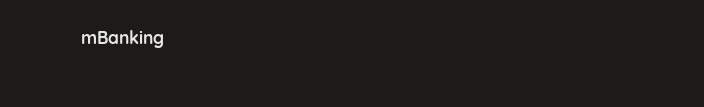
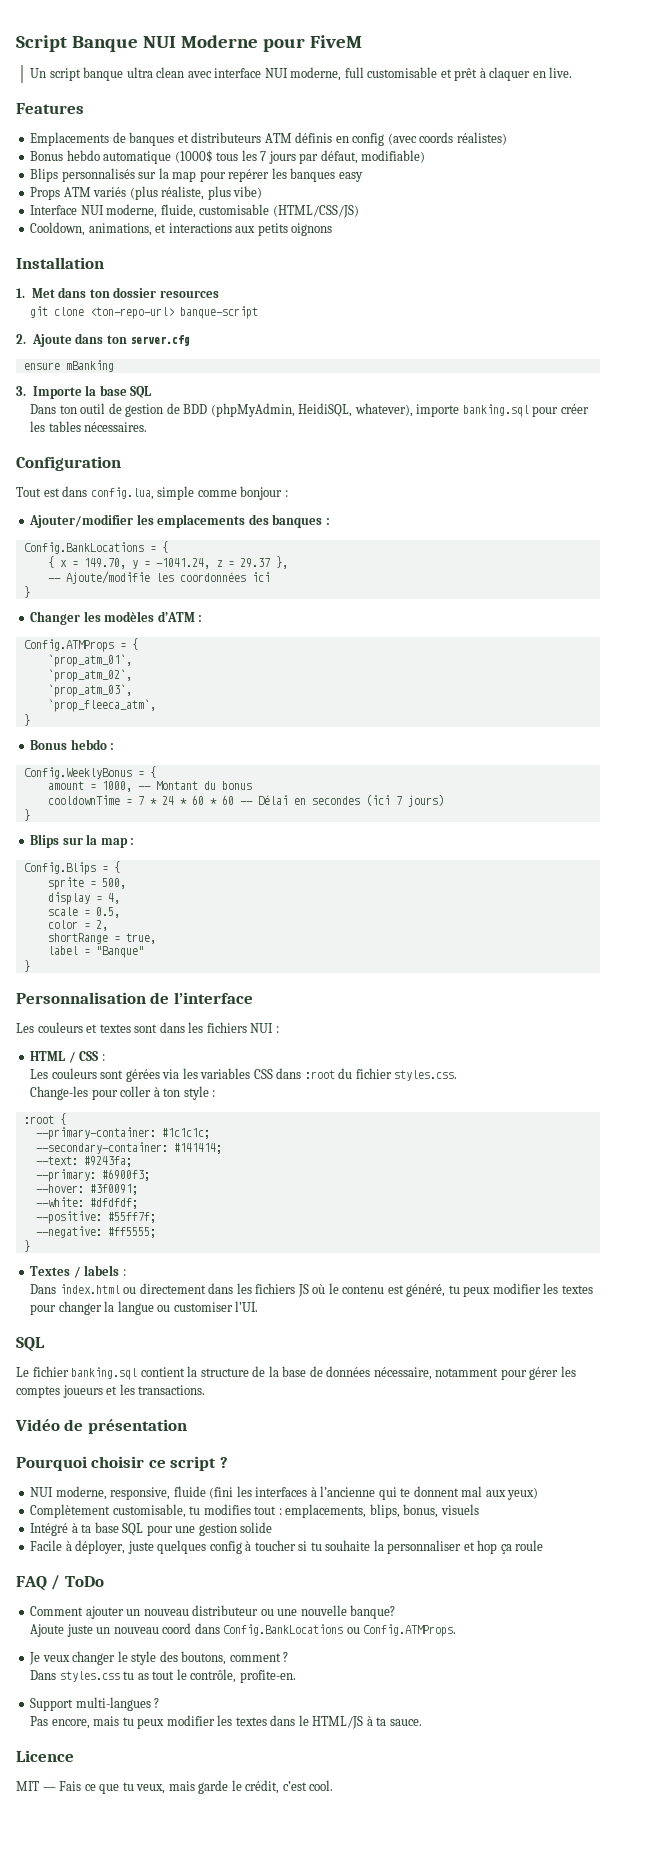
[81,30,164,48] mBanking -> [16,35,362,52] [30,67,573,81] [16,103,84,114] [30,132,507,146] [30,150,426,164] [30,168,363,182] [30,186,263,200] [30,204,359,218] [30,222,333,236] [16,257,104,269] [16,287,219,298] [30,306,259,319] [16,333,191,347] [23,360,114,372] [16,385,152,399] [30,403,589,417] [30,421,148,432] [16,456,121,471] [16,486,288,500] [29,514,330,528] [23,541,168,554] [47,556,288,569] [47,571,270,584] [23,586,30,598] [30,611,203,625] [23,638,138,652] [47,654,132,667] [47,669,132,682] [47,684,132,697] [47,699,156,712] [23,714,30,726] [30,739,115,750] [23,766,156,779] [47,781,252,792] [47,794,444,807] [23,809,30,821] [30,834,135,848] [23,861,120,875] [47,877,126,890] [47,892,120,905] [47,907,120,918] [47,920,108,931] [47,933,156,944] [47,946,144,958] [23,960,30,972] [16,992,253,1004] [16,1022,279,1033] [30,1051,105,1063] [30,1068,458,1082] [30,1086,216,1100] [23,1113,66,1125] [35,1127,210,1140] [35,1142,222,1154] [35,1156,132,1167] [35,1169,150,1182] [35,1184,138,1195] [35,1197,138,1209] [35,1211,156,1224] [35,1226,156,1238] [23,1240,30,1252] [30,1265,126,1278] [30,1283,593,1297] [30,1301,259,1315] [16,1337,45,1352] [16,1366,576,1380] [16,1384,206,1398] [15,1419,187,1434] [16,1456,228,1471] [30,1486,539,1500] [30,1504,479,1518] [30,1522,273,1536] [30,1540,544,1554] [16,1575,104,1591] [30,1605,396,1619] [30,1623,457,1637] [29,1651,289,1665] [30,1669,296,1683] [30,1697,160,1711] [30,1715,422,1729] [16,1750,74,1762] [16,1780,334,1794] Script Banque NUI Moderne pour FiveM // Un script banque ultra clean avec interface NUI moderne, full customisable et prêt à claquer en live. // Features // Emplacements de banques et distributeurs ATM définis en config (avec coords réalistes) // Bonus hebdo automatique (1000$ tous les 7 jours par défaut, modifiable) // Blips personnalisés sur la map pour repérer les banques easy // Props ATM variés (plus réaliste, plus vibe) // Interface NUI moderne, fluide, customisable (HTML/CSS/JS) // Cooldown, animations, et interactions aux petits oignons // Installation // 1. Met dans ton dossier resources // git clone <ton-repo-url> banque-script // 2. Ajoute dans ton server.cfg // ensure mBanking // 3. Importe la base SQL // Dans ton outil de gestion de BDD (phpMyAdmin, HeidiSQL, whatever), importe banking.sql pour créer les tables nécessaires. // Configuration // Tout est dans config.lua, simple comme bonjour : // Ajouter/modifier les emplacements des banques : // Config.BankLocations = { // { x = 149.70, y = -1041.24, z = 29.37 }, // -- Ajoute/modifie les coordonnées ici // } // Changer les modèles d’ATM : // Config.ATMProps = { // `prop_atm_01`, // `prop_atm_02`, // `prop_atm_03`, // `prop_fleeca_atm`, // } // Bonus hebdo : // Config.WeeklyBonus = { // amount = 1000, -- Montant du bonus // cooldownTime = 7 * 24 * 60 * 60 -- Délai en secondes (ici 7 jours) // } // Blips sur la map : // Config.Blips = { // sprite = 500, // display = 4, // scale = 0.5, // color = 2, // shortRange = true, // label = "Banque" // } // Personnalisation de l’interface // Les couleurs et textes sont dans les fichiers NUI : // HTML / CSS : // Les couleurs sont gérées via les variables CSS dans :root du fichier styles.css. // Change-les pour coller à ton style : // :root { // --primary-container: #1c1c1c; // --secondary-container: #141414; // --text: #9243fa; // --primary: #6900f3; // --hover: #3f0091; // --white: #dfdfdf; // --positive: #55ff7f; // --negative: #ff5555; // } // Textes / labels : // Dans index.html ou directement dans les fichiers JS où le contenu est généré, tu peux modifier les textes pour changer la langue ou customiser l’UI. // SQL // Le fichier banking.sql contient la structure de la base de données nécessaire, notamment pour gérer les comptes joueurs et les transactions. // Vidéo de présentation // Pourquoi choisir ce script ? // NUI moderne, responsive, fluide (fini les interfaces à l’ancienne qui te donnent mal aux yeux) // Complètement customisable, tu modifies tout : emplacements, blips, bonus, visuels // Intégré à ta base SQL pour une gestion solide // Facile à déployer, juste quelques config à toucher si tu souhaite la personnaliser et hop ça roule // FAQ / ToDo // Comment ajouter un nouveau distributeur ou une nouvelle banque? // Ajoute juste un nouveau coord dans Config.BankLocations ou Config.ATMProps. // Je veux changer le style des boutons, comment ? // Dans styles.css tu as tout le contrôle, profite-en. // Support multi-langues ? // Pas encore, mais tu peux modifier les textes dans le HTML/JS à ta sauce. // Licence // MIT — Fais ce que tu veux, mais garde le crédit, c’est cool.

